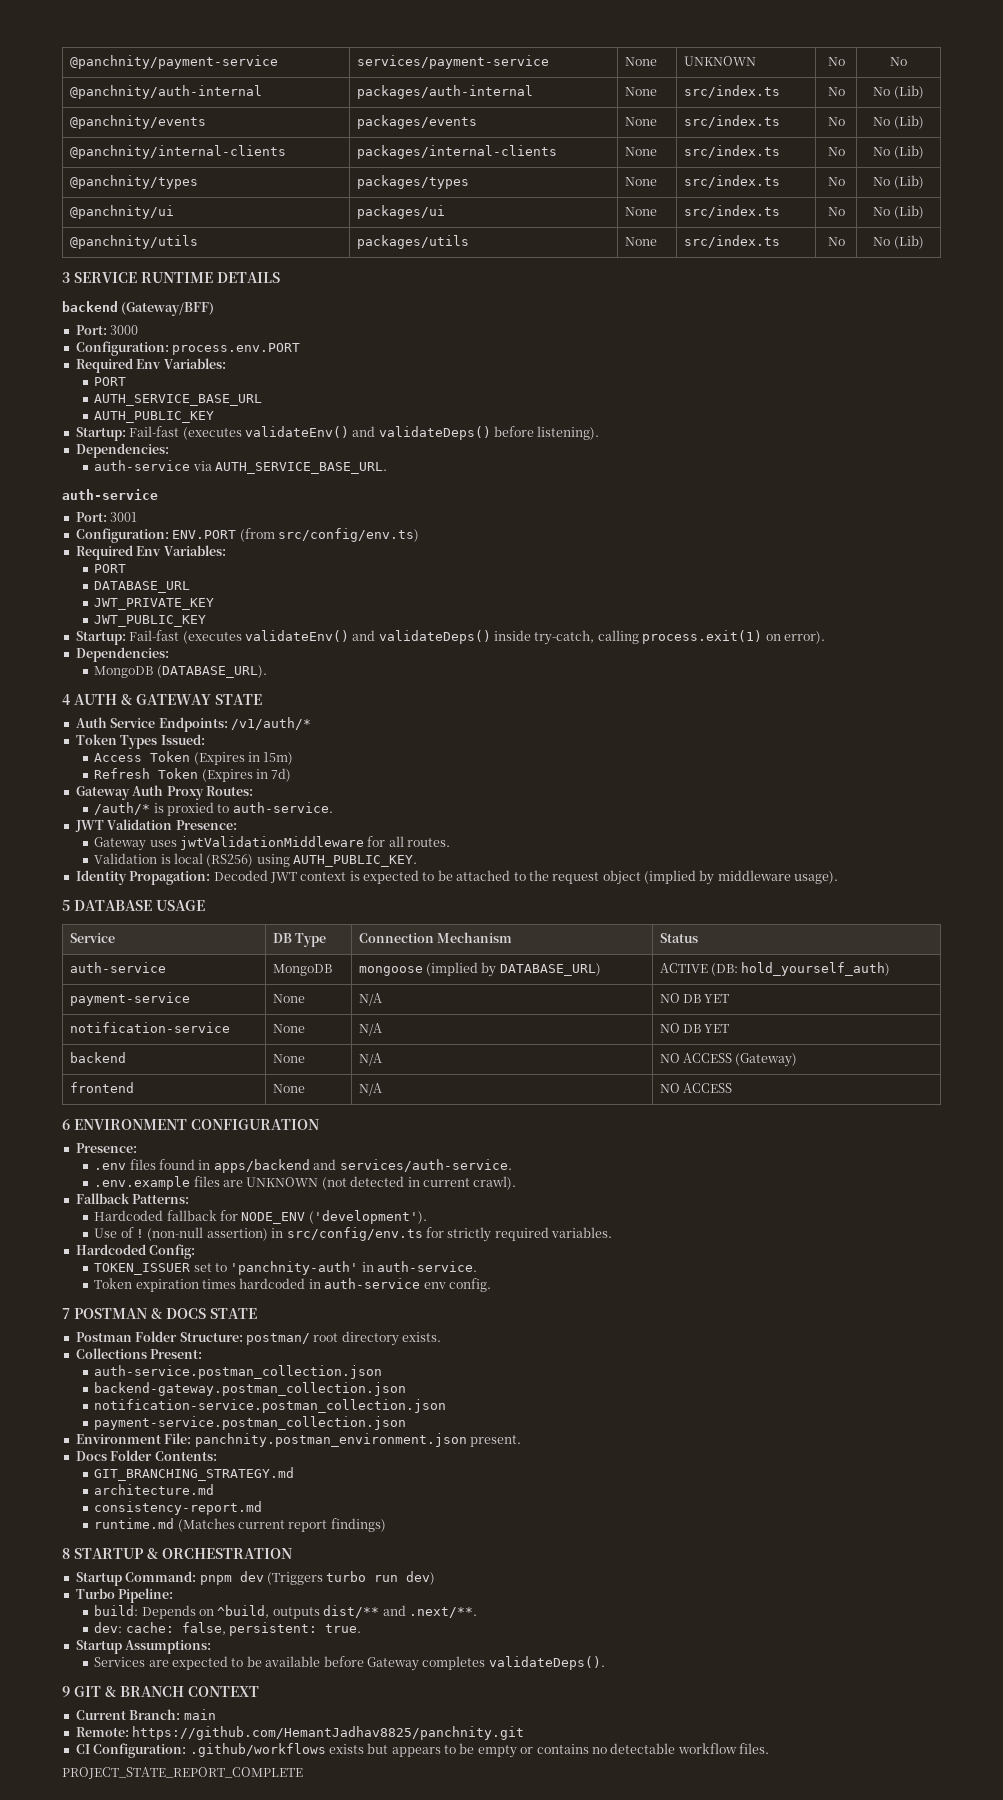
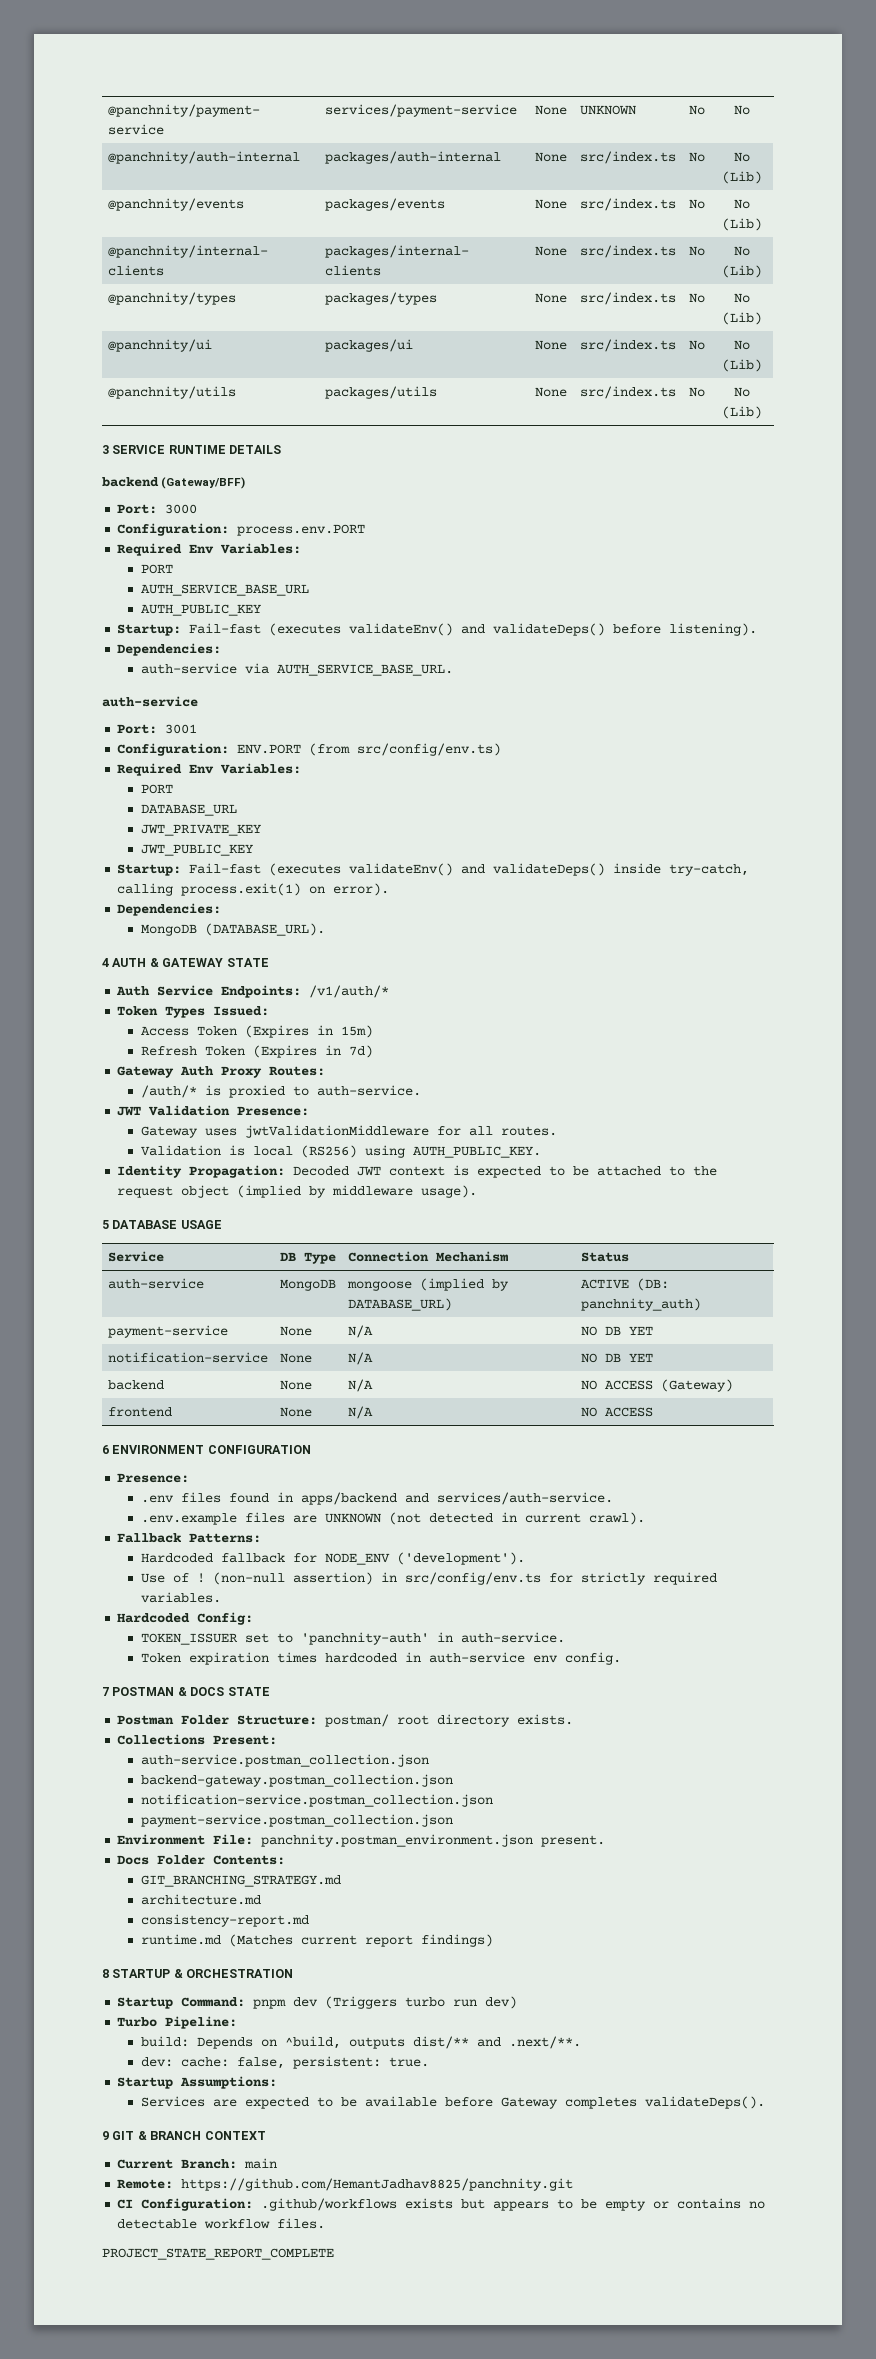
[741,962,891,976] hold_yourself_auth) -> [580,1298,701,1311] panchnity_auth)

